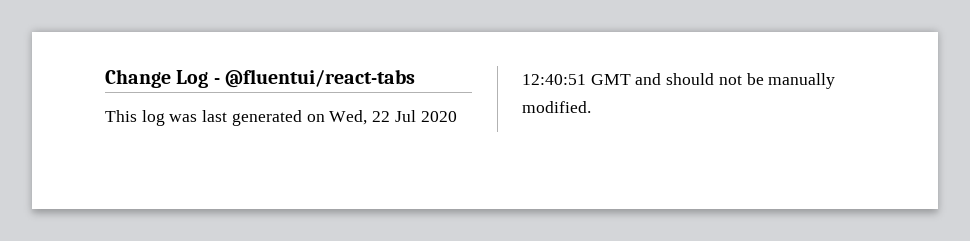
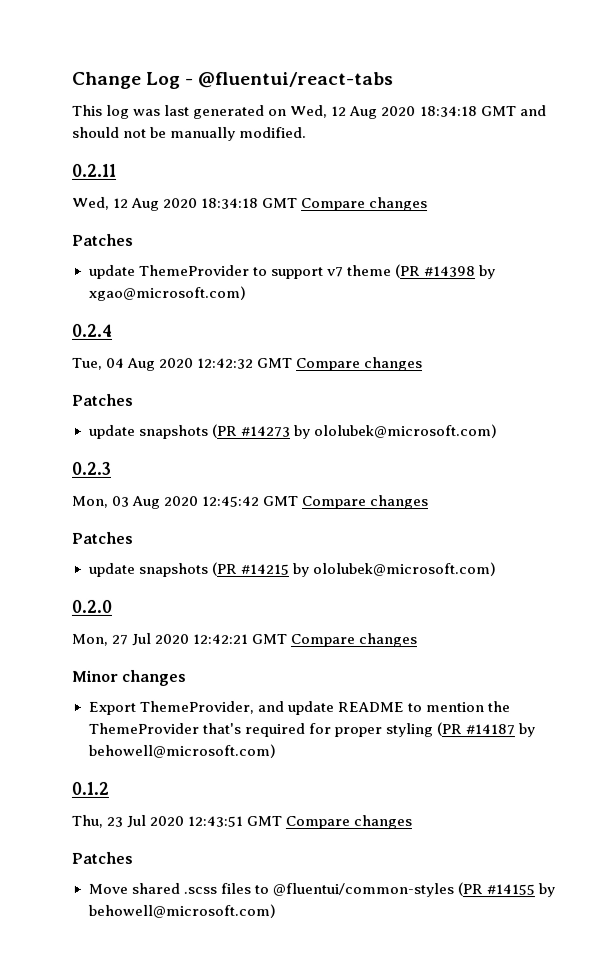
[372,110,457,122] [522,74,586,85] 22 Jul 2020 12:40:51 -> [331,106,478,120] 12 Aug 2020 18:34:18
(591, 107) none -> [72,163,117,177] [72,196,429,212] [72,233,134,246] [88,264,496,280] [88,285,247,301] [72,323,113,337] [72,357,424,372] [72,393,134,406] [88,423,498,440] [72,461,112,475] [71,495,429,510] [71,531,133,544] [87,561,496,578] [71,599,112,613] [71,632,418,648] [71,669,187,686] [87,700,510,716] [87,722,535,738] [87,743,276,758] [71,781,109,795] [71,814,413,830] [71,851,133,864] [87,882,555,898] [87,903,276,918] // 0.2.11 // Wed, 12 Aug 2020 18:34:18 GMT Compare changes // Patches // update ThemeProvider to support v7 theme (PR #14398 by xgao@microsoft.com) // 0.2.4 // Tue, 04 Aug 2020 12:42:32 GMT Compare changes // Patches // update snapshots (PR #14273 by ololubek@microsoft.com) // 0.2.3 // Mon, 03 Aug 2020 12:45:42 GMT Compare changes // Patches // update snapshots (PR #14215 by ololubek@microsoft.com) // 0.2.0 // Mon, 27 Jul 2020 12:42:21 GMT Compare changes // Minor changes // Export ThemeProvider, and update README to mention the ThemeProvider that's required for proper styling (PR #14187 by behowell@microsoft.com) // 0.1.2 // Thu, 23 Jul 2020 12:43:51 GMT Compare changes // Patches // Move shared .scss files to @fluentui/common-styles (PR #14155 by behowell@microsoft.com)

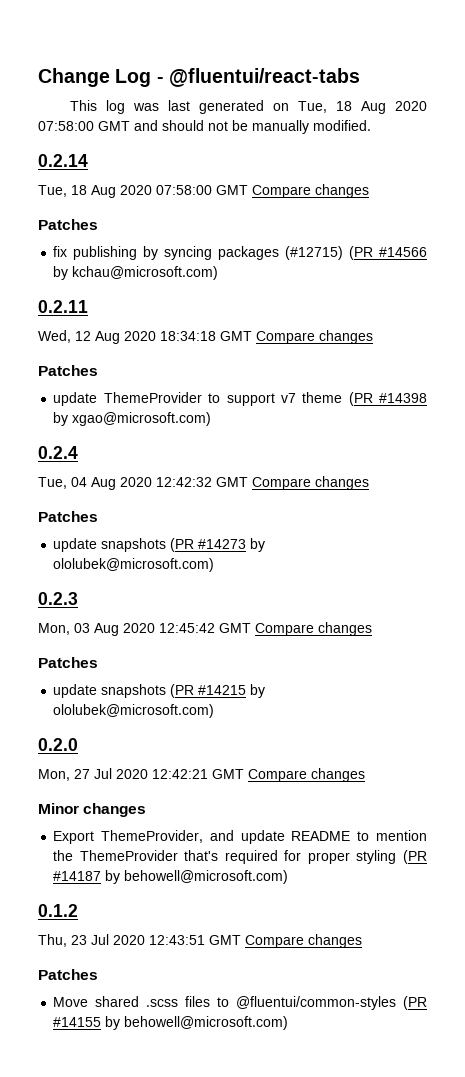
[290,104,478,120] Wed, 12 Aug 2020 18:34:18 -> [297,101,427,114] [38,121,94,131] Tue, 18 Aug 2020 07:58:00
(308, 132) none -> [38,154,88,167] [38,184,369,198] [38,219,98,230] [53,246,427,260] [53,266,219,280] // 0.2.14 // Tue, 18 Aug 2020 07:58:00 GMT Compare changes // Patches // fix publishing by syncing packages (#12715) (PR #14566 by kchau@microsoft.com)

